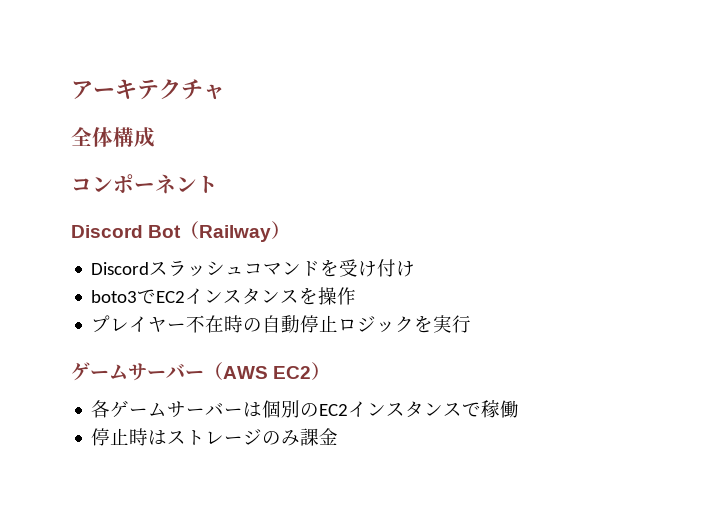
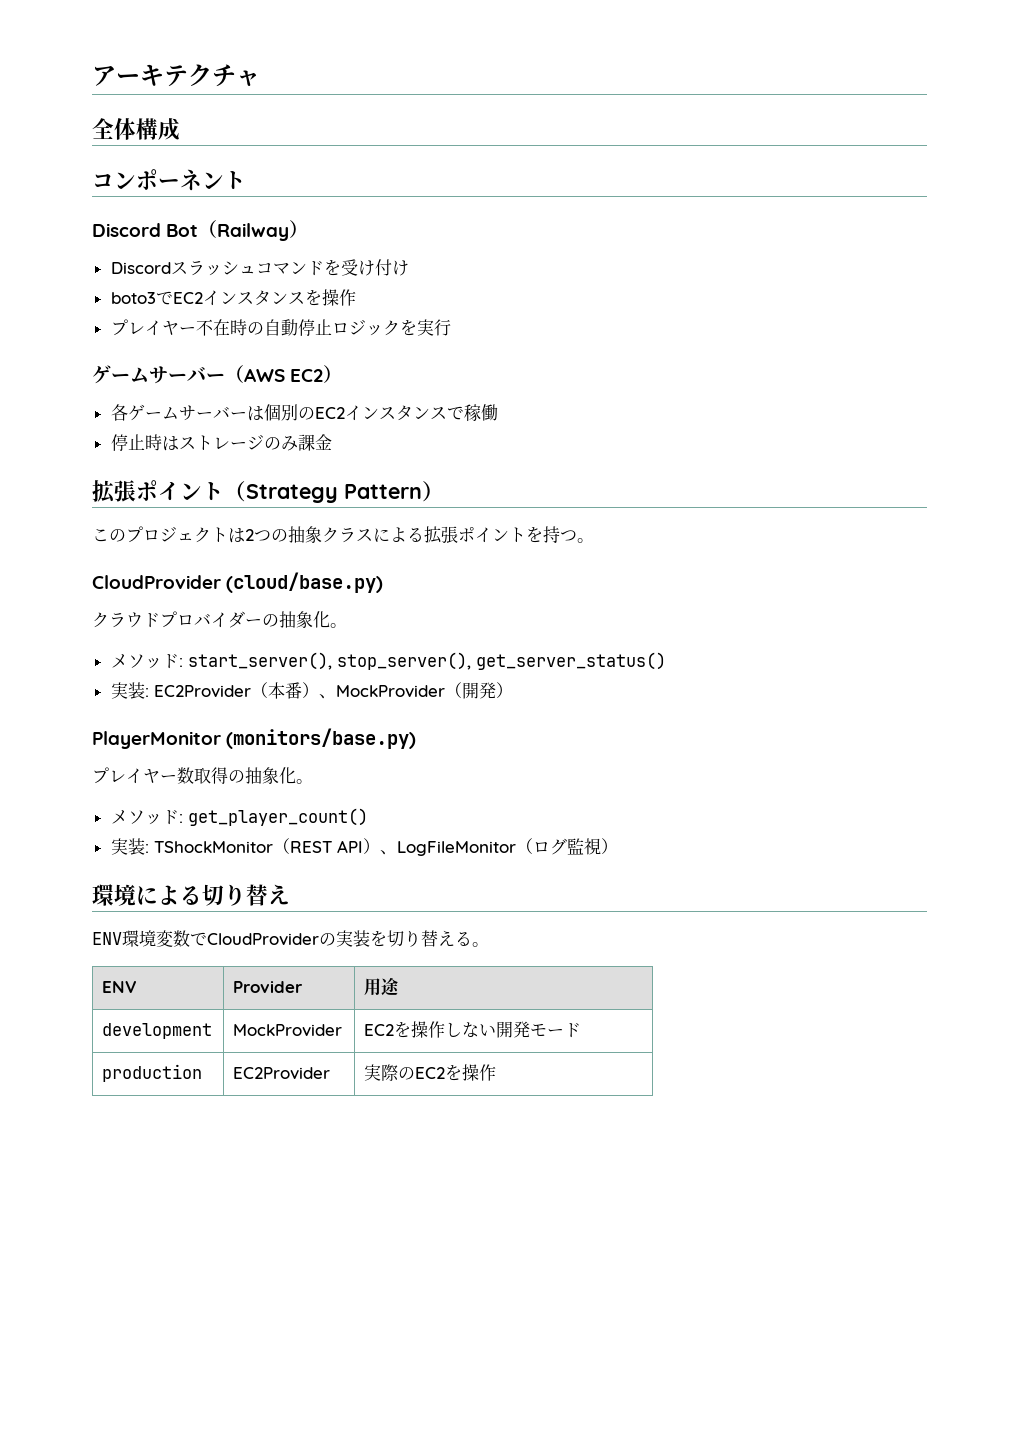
(339, 436) none -> [92,480,444,503] [92,526,594,544] [92,572,384,593] [92,611,347,628] [110,652,666,670] [110,682,513,699] [92,728,417,749] [92,767,313,784] [110,808,368,826] [110,838,618,856] [92,884,290,906] [92,930,489,947] [102,981,138,993] [233,981,304,993] [364,977,400,996] [102,1023,213,1039] [233,1024,343,1037] [364,1021,582,1038] [102,1064,203,1082] [233,1067,331,1080] [364,1064,497,1081] // 拡張ポイント（Strategy Pattern） // このプロジェクトは2つの抽象クラスによる拡張ポイントを持つ。 // CloudProvider (cloud/base.py) // クラウドプロバイダーの抽象化。 // メソッド: start_server(), stop_server(), get_server_status() // 実装: EC2Provider（本番）、MockProvider（開発） // PlayerMonitor (monitors/base.py) // プレイヤー数取得の抽象化。 // メソッド: get_player_count() // 実装: TShockMonitor（REST API）、LogFileMonitor（ログ監視） // 環境による切り替え // ENV環境変数でCloudProviderの実装を切り替える。 // ENV | Provider | 用途 // development | MockProvider | EC2を操作しない開発モード // production | EC2Provider | 実際のEC2を操作

